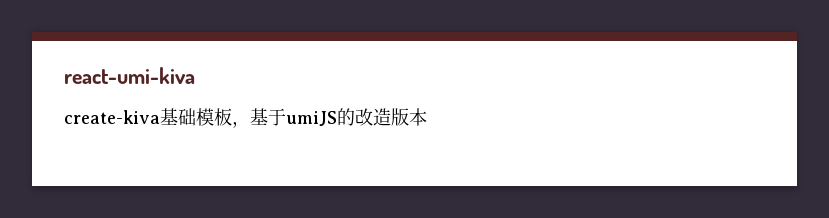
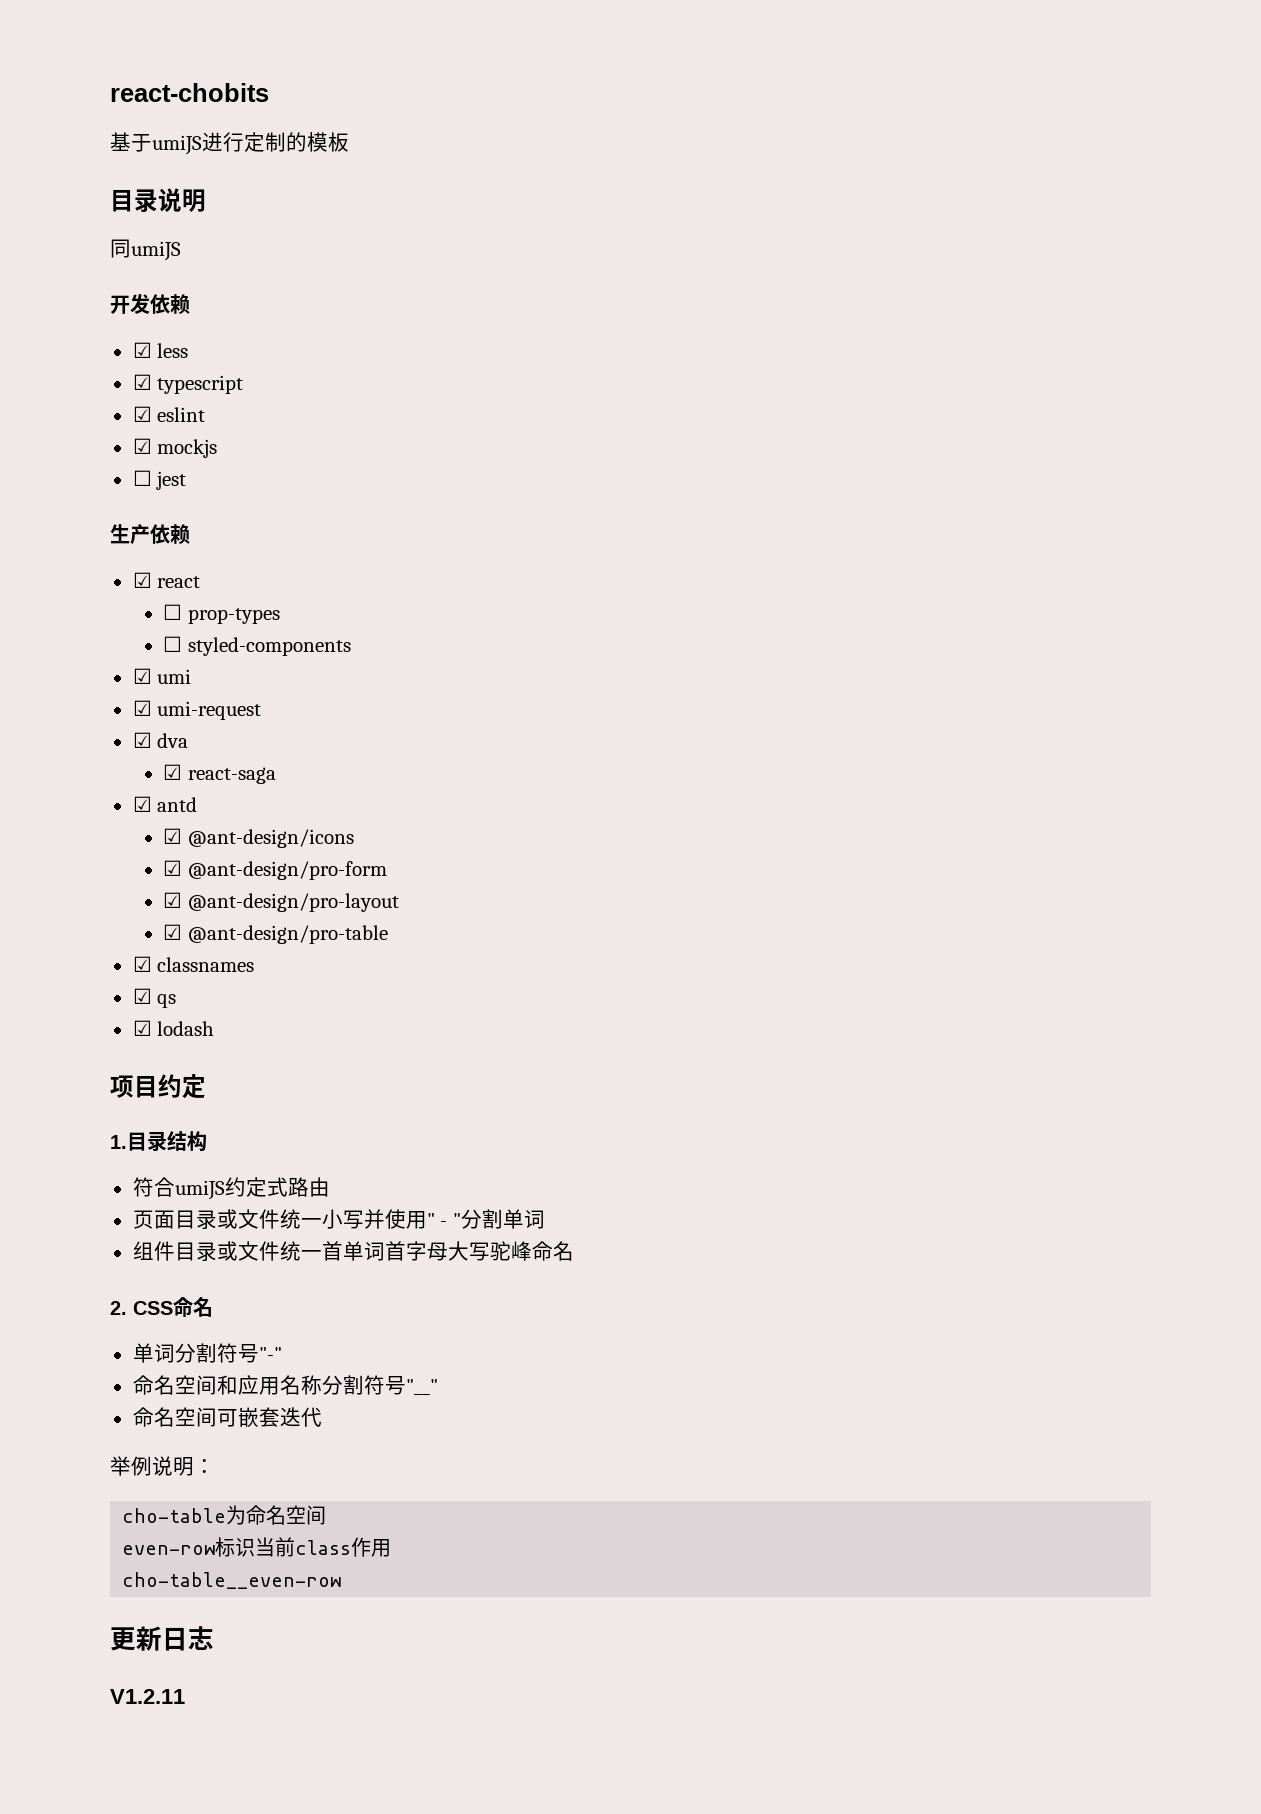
[64,67,195,84] [64,108,427,128] react-umi-kiva // create-kiva基础模板，基于umiJS的改造版本 -> [110,83,269,102] [110,132,349,155] [110,188,206,213] [110,239,181,261] [110,294,190,314] [132,342,189,358] [132,374,244,394] [132,406,206,422] [132,438,218,458] [132,470,187,490] [110,524,190,545] [132,572,201,588] [163,604,280,624] [163,636,351,656] [132,668,192,684] [132,700,262,720] [132,732,189,748] [163,764,276,784] [132,796,198,812] [163,828,354,848] [163,860,387,880] [163,892,399,912] [163,924,388,944] [132,956,255,972] [132,988,177,1008] [132,1020,215,1036] [110,1074,206,1099] [110,1131,207,1152] [132,1177,330,1200] [132,1209,545,1229] [132,1241,574,1261] [110,1297,213,1317] [132,1343,282,1363] [132,1375,438,1395] [132,1407,322,1427] [110,1456,215,1476] [122,1505,327,1525] [122,1537,392,1557] [122,1572,342,1589] [110,1626,214,1651] [110,1689,185,1704] react-chobits // 基于umiJS进行定制的模板 // 目录说明 // 同umiJS // 开发依赖 // ☑ less // ☑ typescript // ☑ eslint // ☑ mockjs // ☐ jest // 生产依赖 // ☑ react // ☐ prop-types // ☐ styled-components // ☑ umi // ☑ umi-request // ☑ dva // ☑ react-saga // ☑ antd // ☑ @ant-design/icons // ☑ @ant-design/pro-form // ☑ @ant-design/pro-layout // ☑ @ant-design/pro-table // ☑ classnames // ☑ qs // ☑ lodash // 项目约定 // 1.目录结构 // 符合umiJS约定式路由 // 页面目录或文件统一小写并使用" - "分割单词 // 组件目录或文件统一首单词首字母大写驼峰命名 // 2. CSS命名 // 单词分割符号"-" // 命名空间和应用名称分割符号"__" // 命名空间可嵌套迭代 // 举例说明： // cho-table为命名空间 // even-row标识当前class作用 // cho-table__even-row // 更新日志 // V1.2.11

